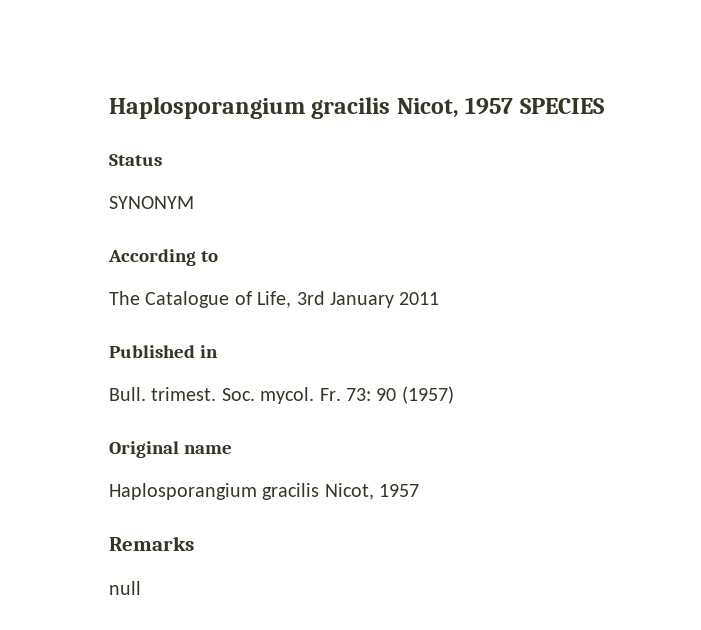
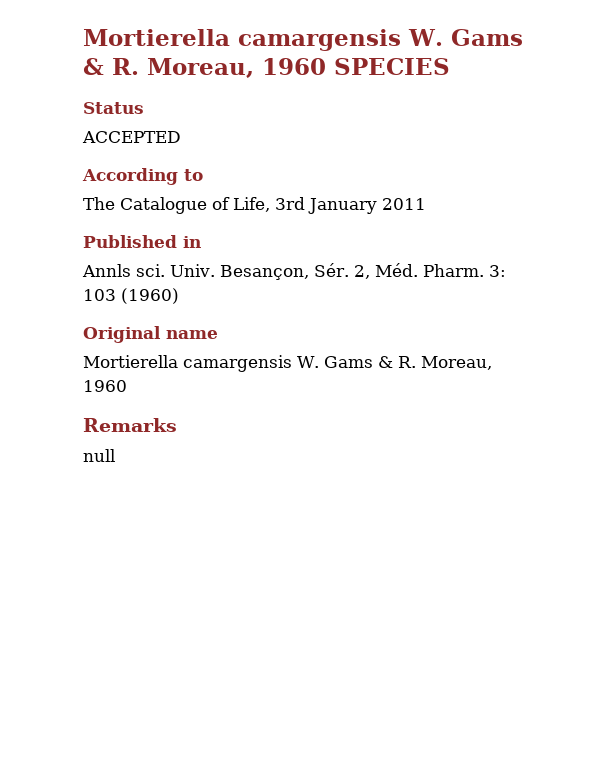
[109,97,514,119] Haplosporangium gracilis Nicot, 1957 -> [83,29,523,51] [83,58,326,78] Mortierella camargensis W. Gams & R. Moreau, 1960
[109,196,194,209] SYNONYM -> [82,131,181,143] ACCEPTED
[109,386,454,404] [109,441,233,458] [109,483,420,500] Bull. trimest. Soc. mycol. Fr. 73: 90 (1957) // Original name // Haplosporangium gracilis Nicot, 1957 -> [82,263,506,280] [83,288,179,304] [83,326,218,343] [83,355,492,372] [83,380,127,392] Annls sci. Univ. Besançon, Sér. 2, Méd. Pharm. 3: 103 (1960) // Original name // Mortierella camargensis W. Gams & R. Moreau, 1960

